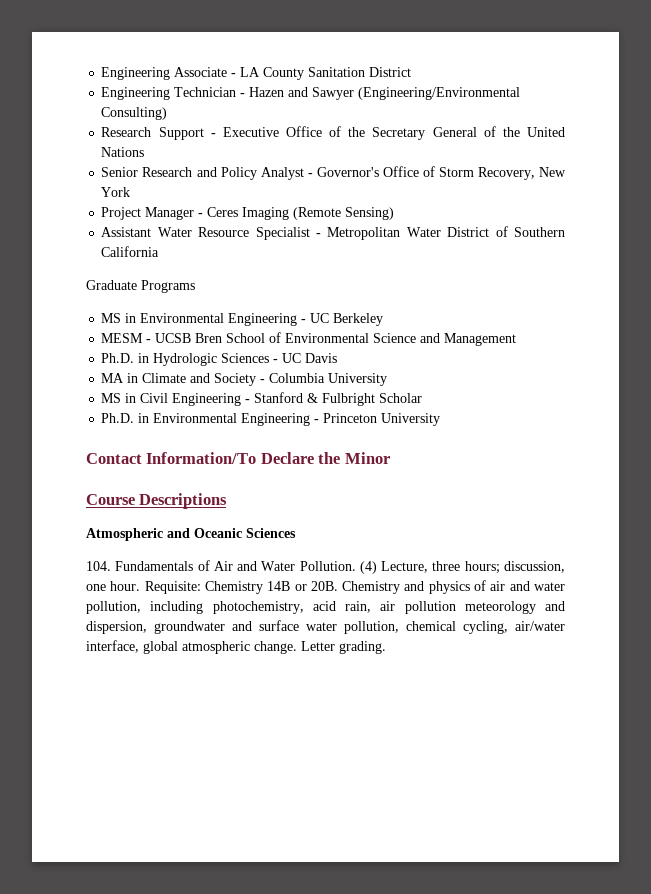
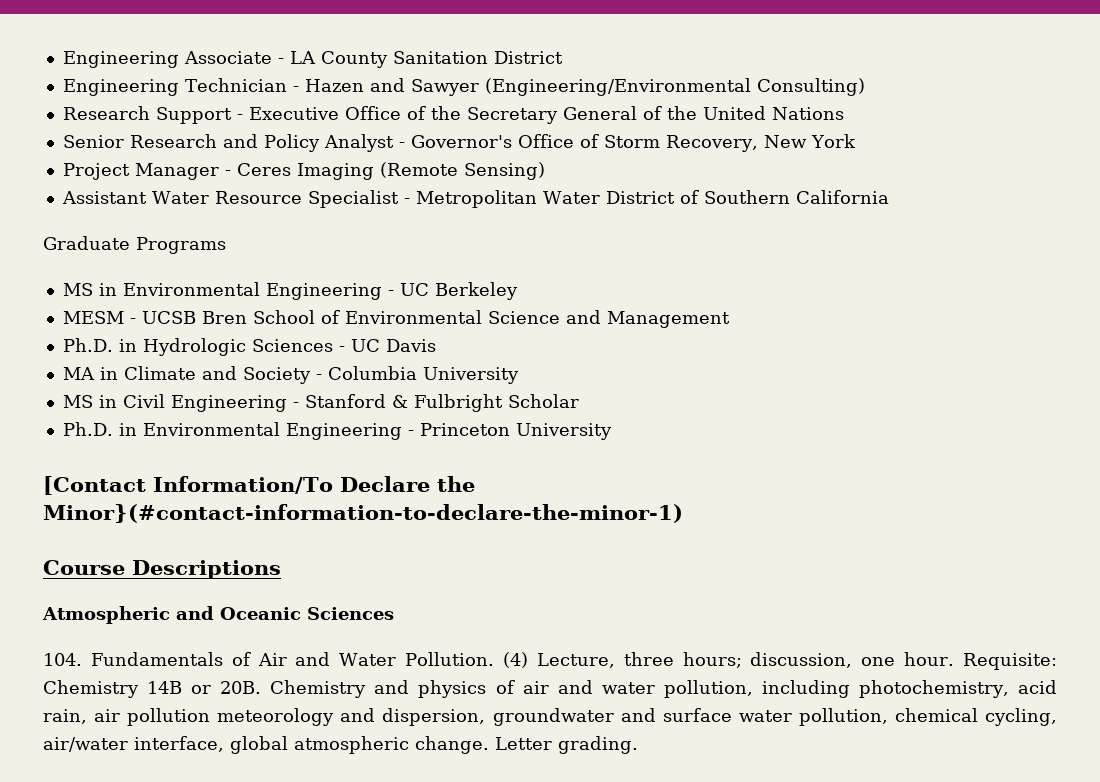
[86,453,142,464] Contact -> [43,476,146,495] [Contact
[344,452,390,464] Minor -> [43,504,683,523] Minor}(#contact-information-to-declare-the-minor-1)

